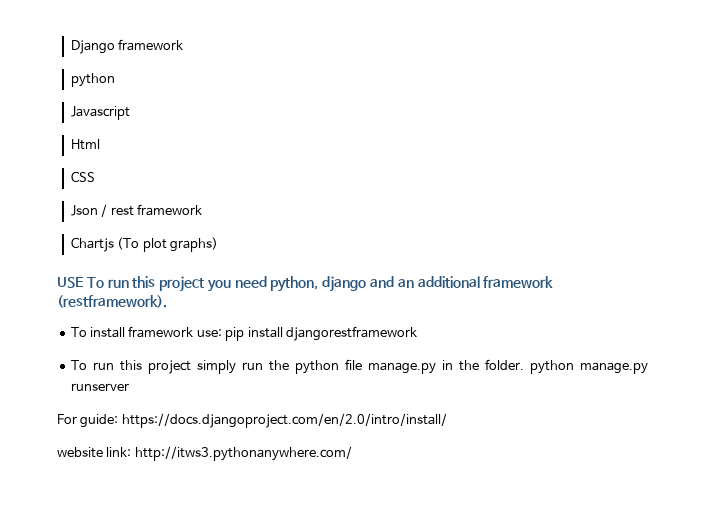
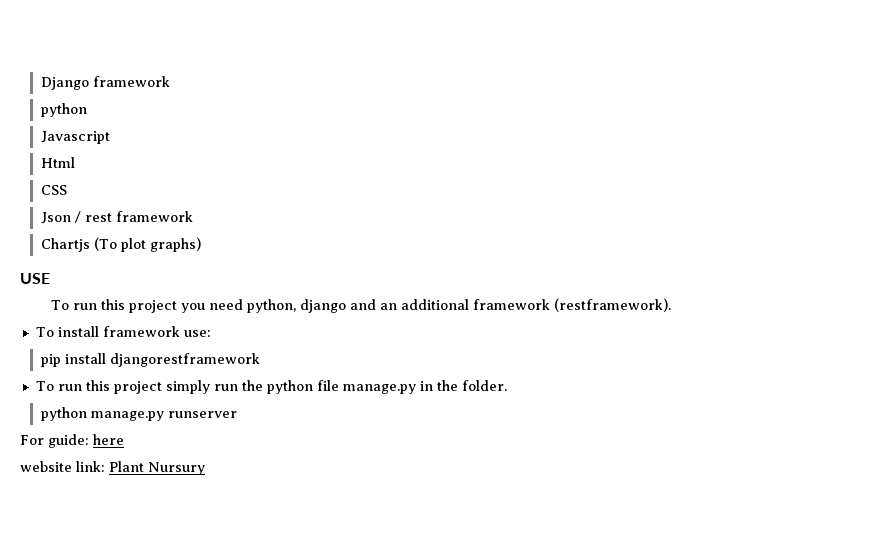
(83, 282) none -> (50, 278) //
(222, 333) none -> (211, 333) //
(524, 364) none -> (507, 385) //
[121,413,447,428] https://docs.djangoproject.com/en/2.0/intro/install/ -> [93,434,124,445] here
[134,446,352,461] http://itws3.pythonanywhere.com/ -> [109,461,205,475] Plant Nursury

